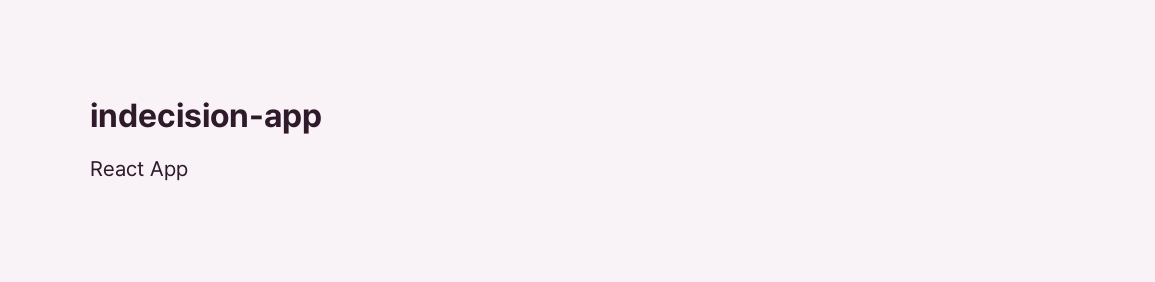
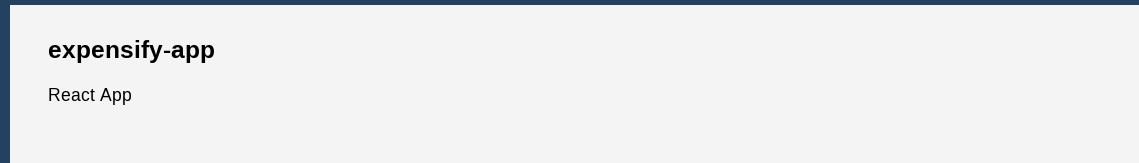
[90,102,322,134] indecision-app -> [48,40,215,63] expensify-app

